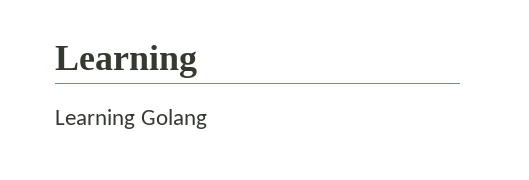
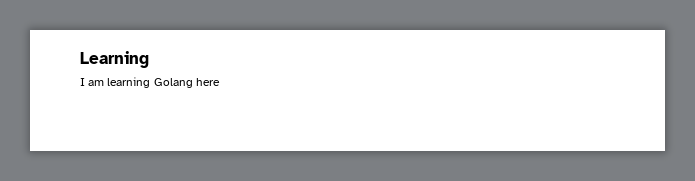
[55,109,208,129] Learning Golang -> [80,77,220,88] I am learning Golang here

